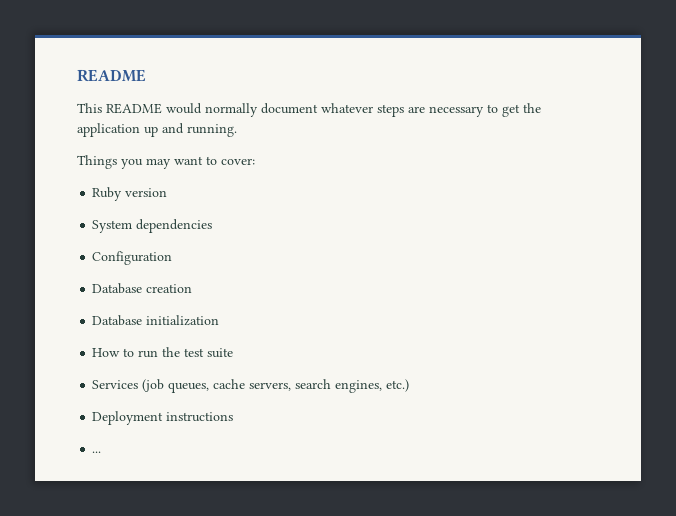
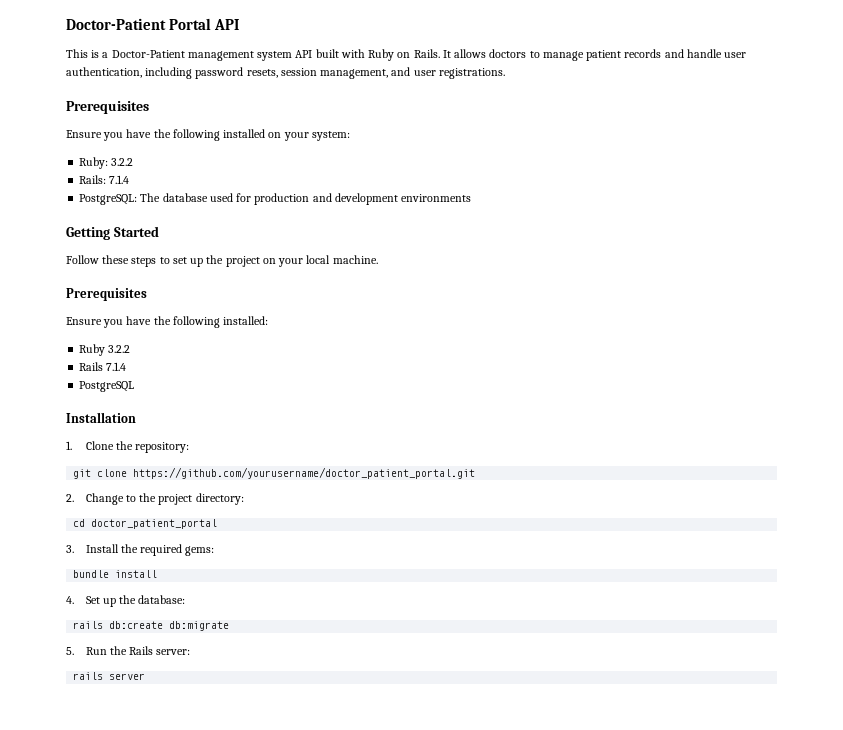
[77,69,146,82] [77,103,541,117] [77,123,237,137] [77,155,255,169] [92,187,168,201] [92,219,213,233] [92,251,173,265] [92,283,193,294] [92,315,220,326] [92,347,234,358] [92,379,410,393] [92,411,234,425] [92,451,102,453] README // This README would normally document whatever steps are necessary to get the application up and running. // Things you may want to cover: // Ruby version // System dependencies // Configuration // Database creation // Database initialization // How to run the test suite // Services (job queues, cache servers, search engines, etc.) // Deployment instructions // ... -> [66,18,240,30] [66,49,747,61] [66,67,505,79] [66,101,149,114] [66,129,350,141] [79,157,134,169] [79,175,130,184] [79,193,472,205] [66,226,159,240] [66,255,378,267] [66,288,147,301] [66,316,269,328] [79,344,131,356] [79,362,127,371] [79,381,135,392] [66,412,136,423] [66,441,190,453] [73,467,476,479] [66,493,244,505] [73,519,218,529] [66,544,215,556] [73,570,158,578] [66,595,186,607] [73,621,230,631] [66,646,191,655] [73,672,146,680] Doctor-Patient Portal API // This is a Doctor-Patient management system API built with Ruby on Rails. It allows doctors to manage patient records and handle user authentication, including password resets, session management, and user registrations. // Prerequisites // Ensure you have the following installed on your system: // Ruby: 3.2.2 // Rails: 7.1.4 // PostgreSQL: The database used for production and development environments // Getting Started // Follow these steps to set up the project on your local machine. // Prerequisites // Ensure you have the following installed: // Ruby 3.2.2 // Rails 7.1.4 // PostgreSQL // Installation // 1. Clone the repository: // git clone https://github.com/yourusername/doctor_patient_portal.git // 2. Change to the project directory: // cd doctor_patient_portal // 3. Install the required gems: // bundle install // 4. Set up the database: // rails db:create db:migrate // 5. Run the Rails server: // rails server

